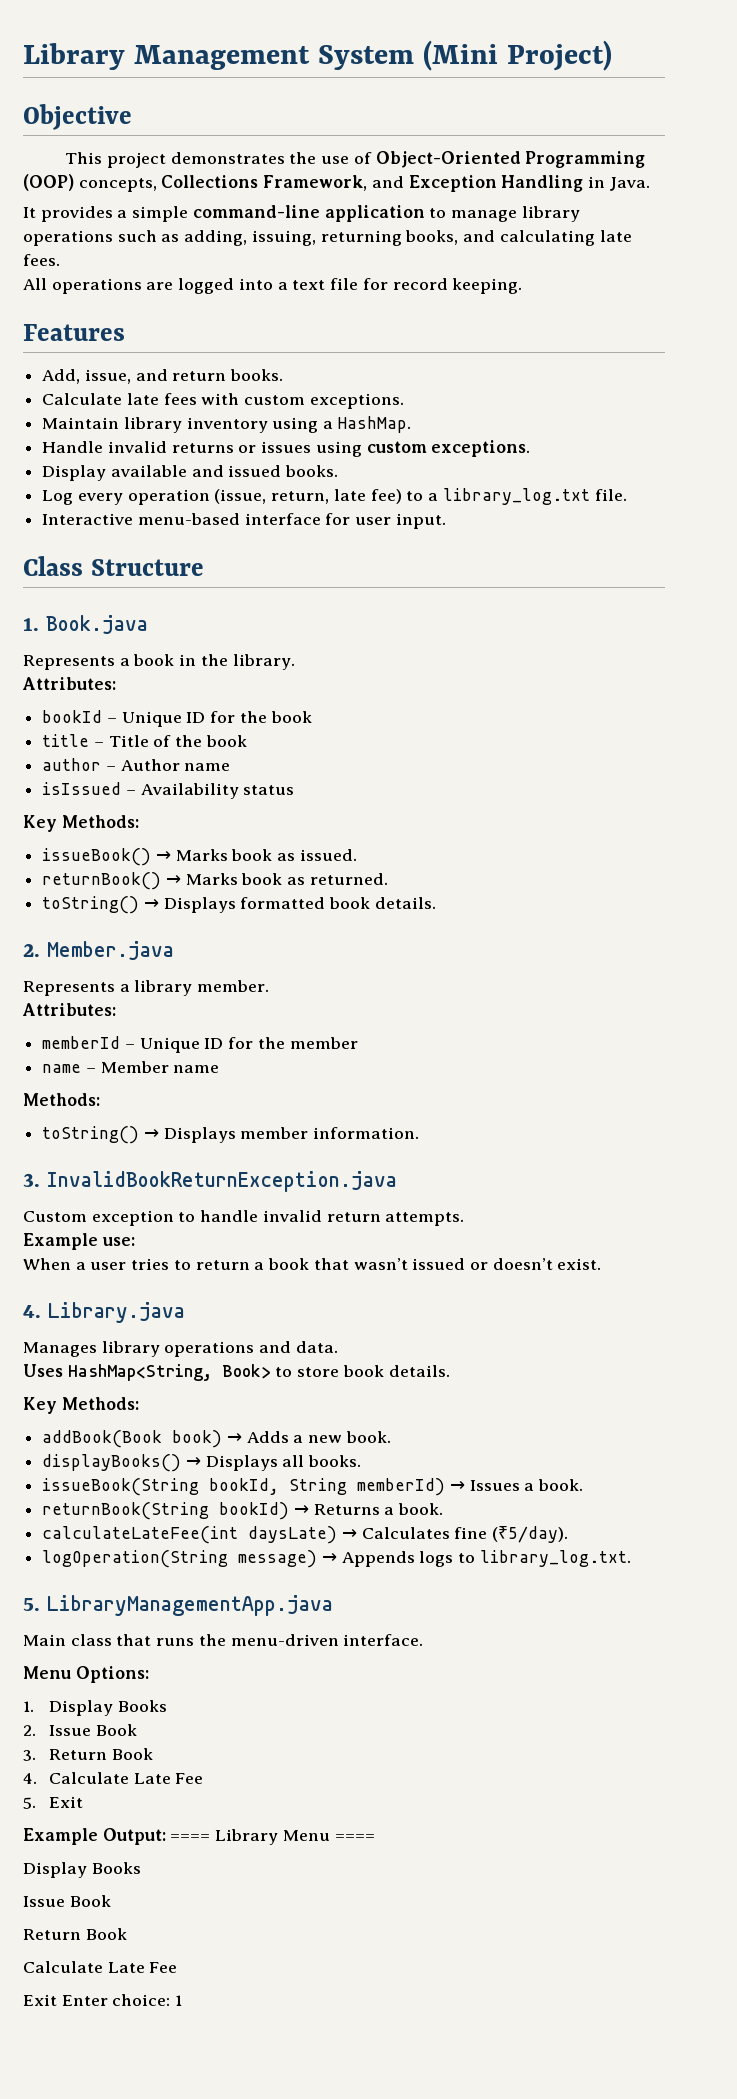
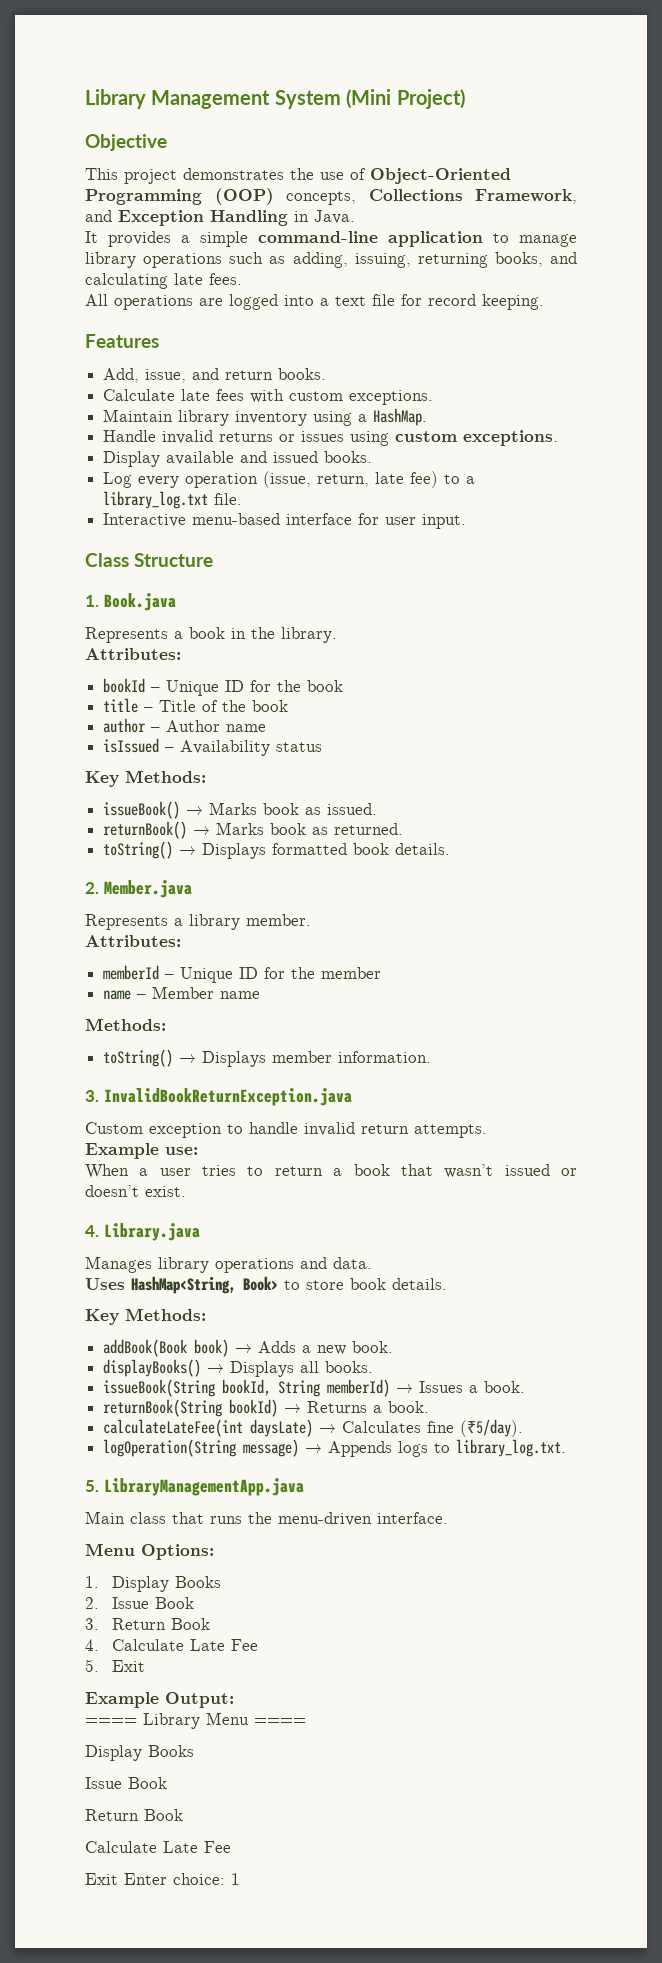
(166, 1836) none -> (234, 1700) //

